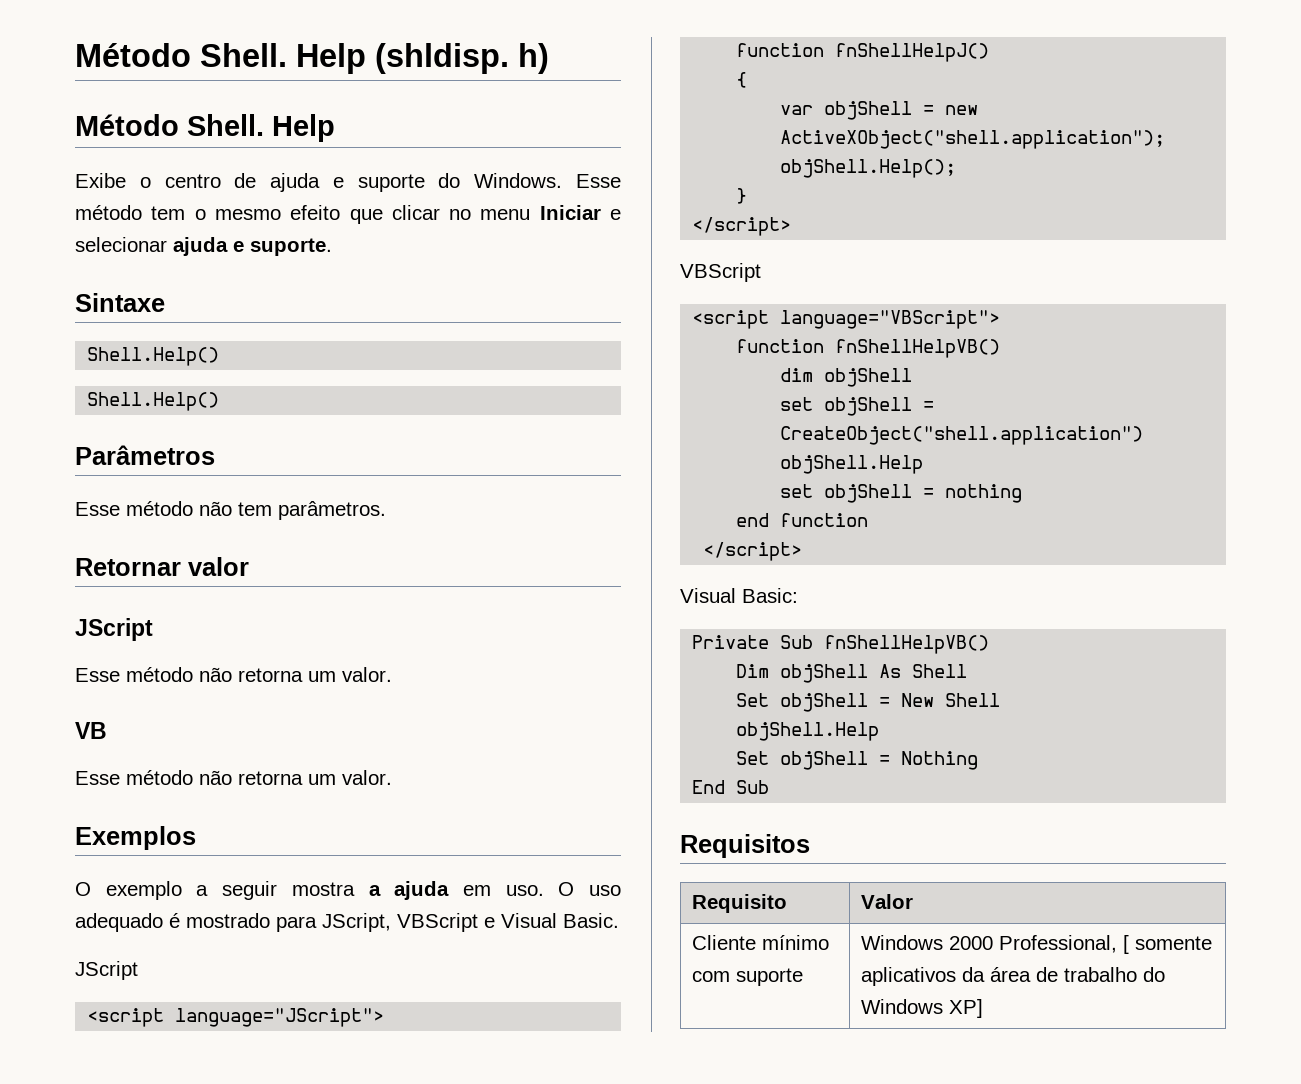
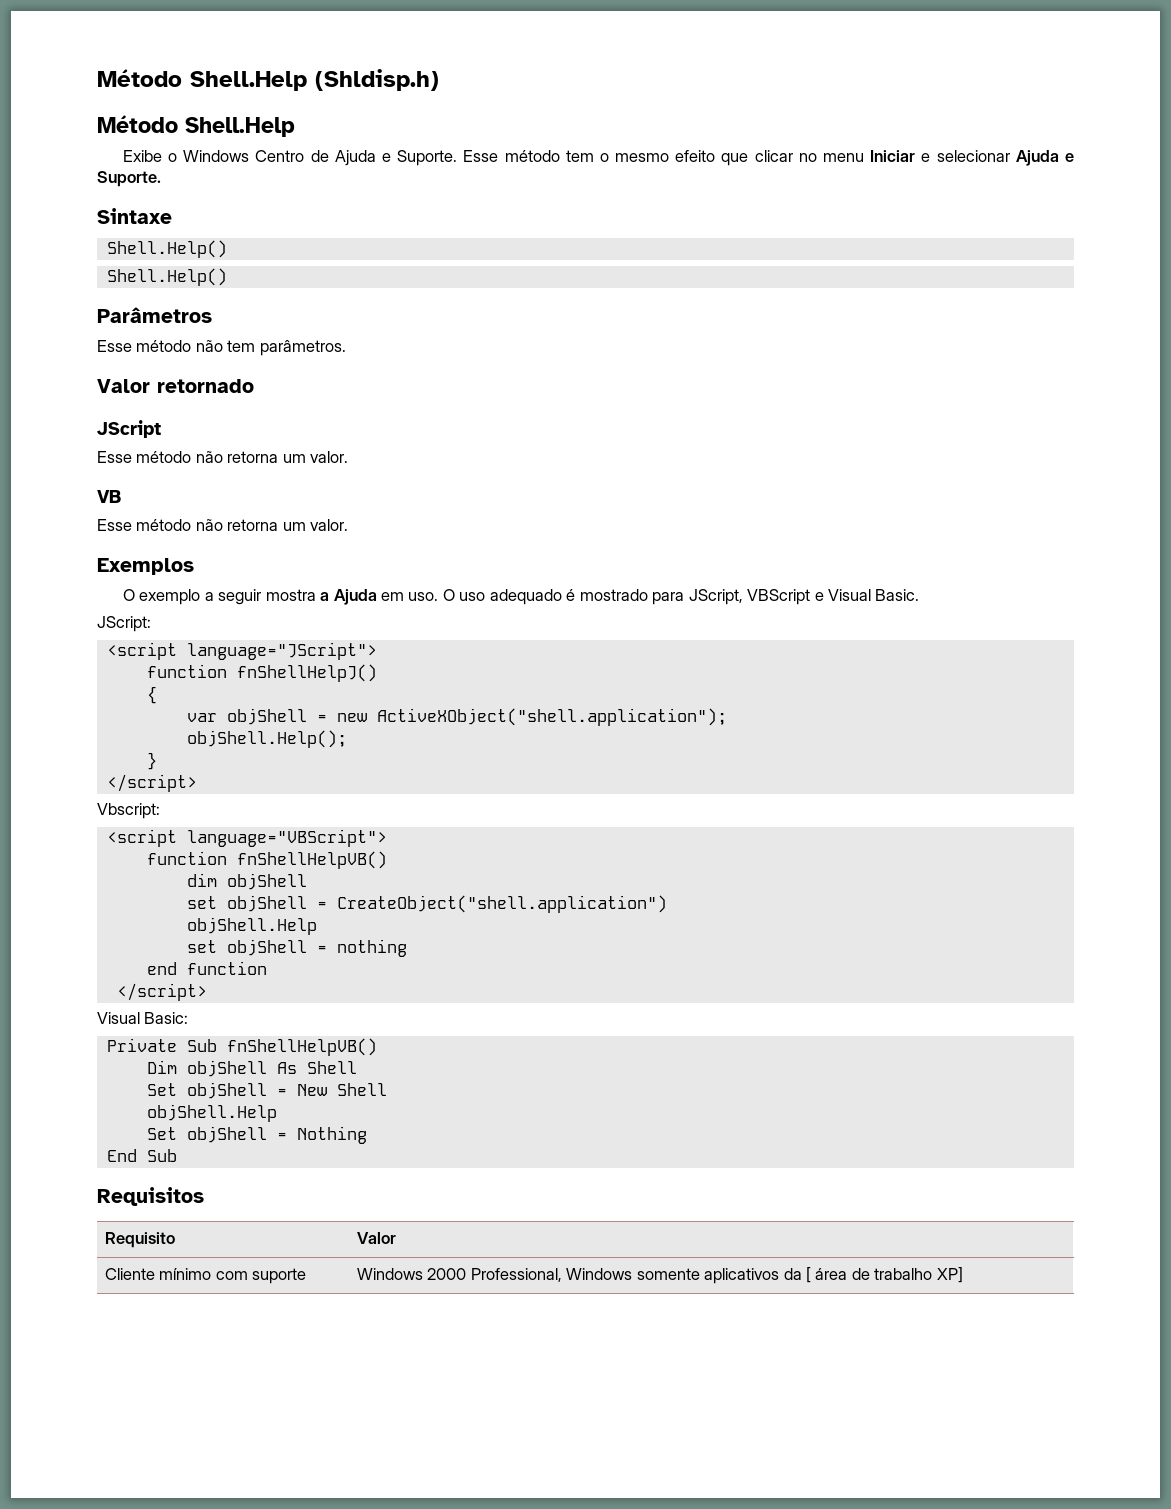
[75,43,549,74] [75,114,335,142] Método Shell. Help (shldisp. h) // Método Shell. Help -> [97,69,439,91] [97,115,295,137] Método Shell.Help (Shldisp.h) // Método Shell.Help
[164,173,563,192] centro de ajuda e suporte do Windows. -> [183,150,458,166] Windows Centro de Ajuda e Suporte.
[173,237,332,256] ajuda e suporte. -> [1015,150,1075,166] [97,171,161,187] Ajuda e Suporte.
[75,557,249,576] Retornar valor -> [97,379,254,393] Valor retornado
[394,881,450,900] ajuda -> [333,589,377,605] Ajuda
[75,961,138,980] JScript -> [97,616,151,632] JScript:
[680,263,761,282] VBScript -> [97,803,160,819] Vbscript:
[1123,935,1130,954] [ -> [566,1268,633,1280] Windows
(986, 974) none -> [805,1267,811,1283] [
[1143,967,1166,982] [861,999,944,1014] do Windows -> (933, 1274) none

